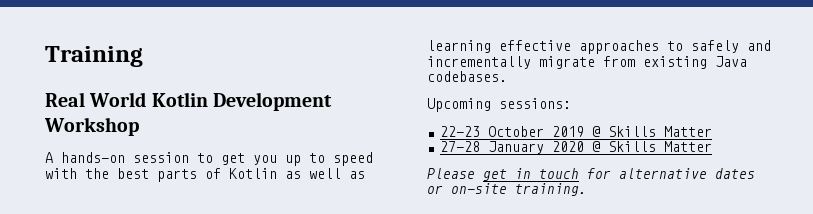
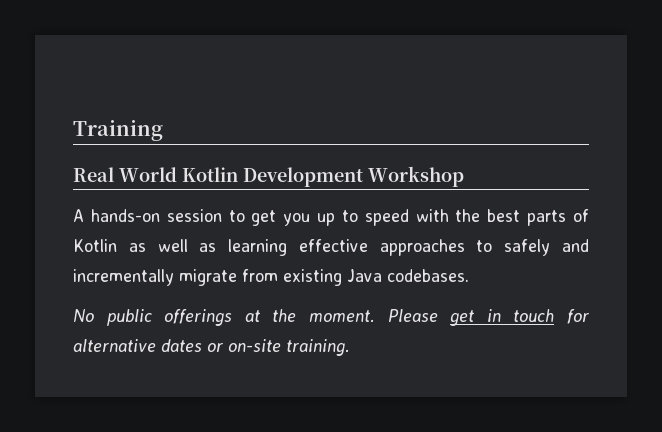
[427,98,571,112] [439,126,712,137] [439,141,712,154] Upcoming sessions: // 22-23 October 2019 @ Skills Matter // 27-28 January 2020 @ Skills Matter // -> [73,309,375,326] No public offerings at the moment.

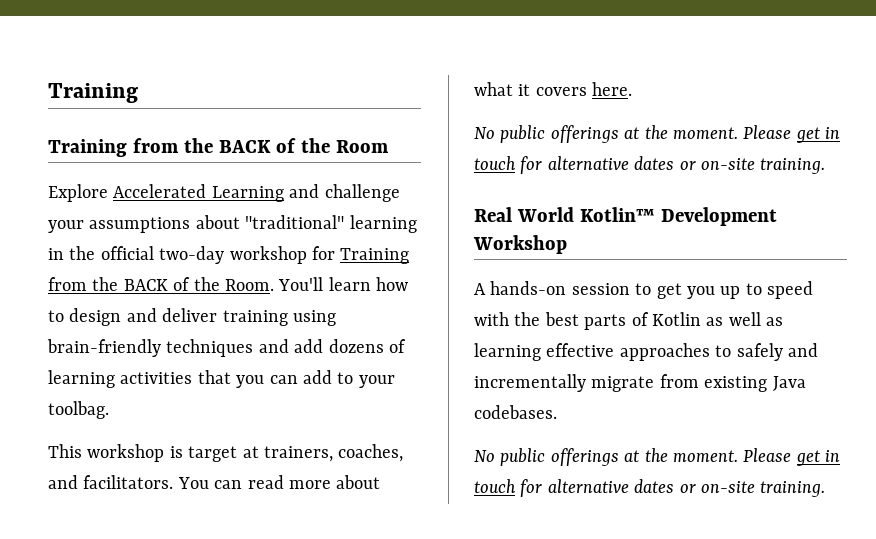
[73,120,163,141] Training -> [48,83,138,103] [48,138,389,157] [48,184,400,202] [48,215,417,233] [48,246,410,264] [48,277,409,291] [48,308,336,326] [47,339,406,357] [48,370,395,388] [48,401,109,419] [48,444,404,462] [48,475,381,489] [474,82,633,96] [474,125,841,143] [474,156,826,174] Training // Training from the BACK of the Room // Explore Accelerated Learning and challenge your assumptions about "traditional" learning in the official two-day workshop for Training from the BACK of the Room. You'll learn how to design and deliver training using brain-friendly techniques and add dozens of learning activities that you can add to your toolbag. // This workshop is target at trainers, coaches, and facilitators. You can read more about what it covers here. // No public offerings at the moment. Please get in touch for alternative dates or on-site training.
[182,167,238,182] Kotlin -> [579,207,655,222] Kotlin™

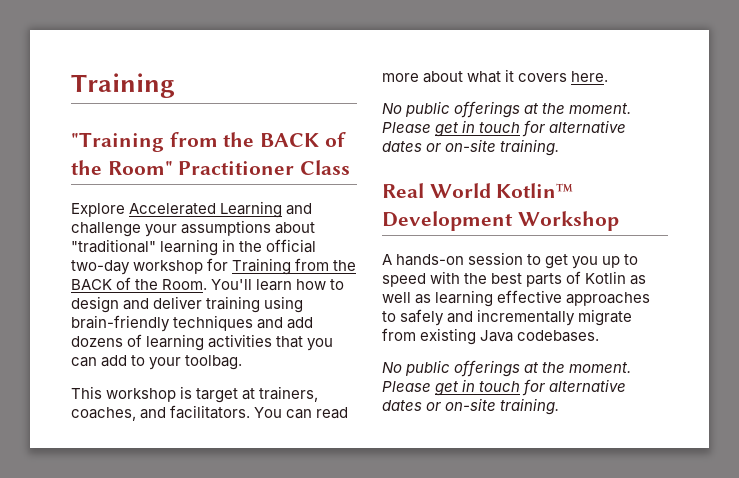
[48,138,389,157] Training from the BACK of the Room -> [71,132,346,152] [71,160,351,175] "Training from the BACK of the Room" Practitioner Class

